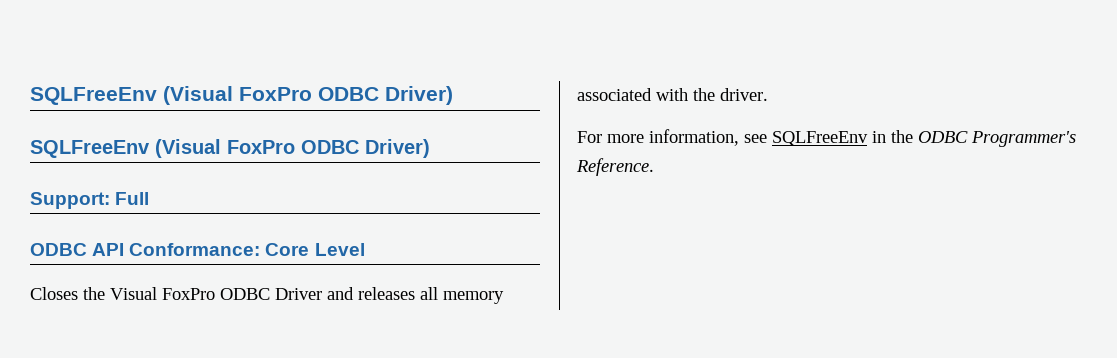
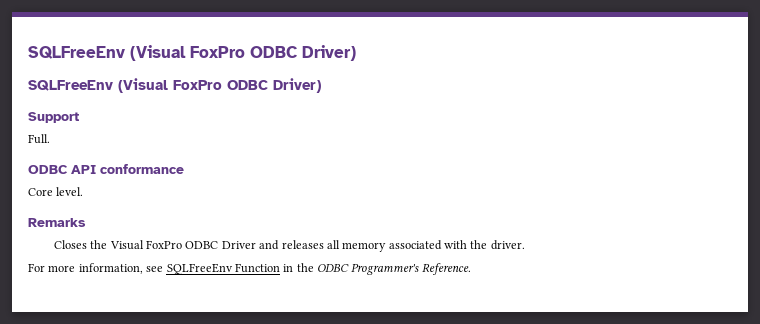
[30,192,150,209] Support: Full -> [28,112,79,123] [28,134,50,144] Support // Full.
[129,243,365,256] Conformance: Core Level -> [100,164,184,174] [28,187,84,196] [28,218,86,227] conformance // Core level. // Remarks
(868, 138) none -> [234,263,280,273] Function

